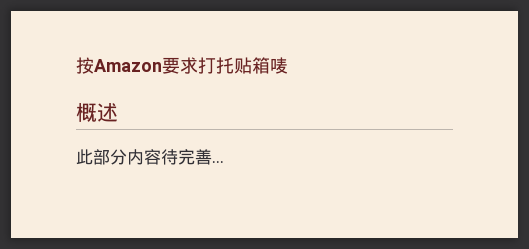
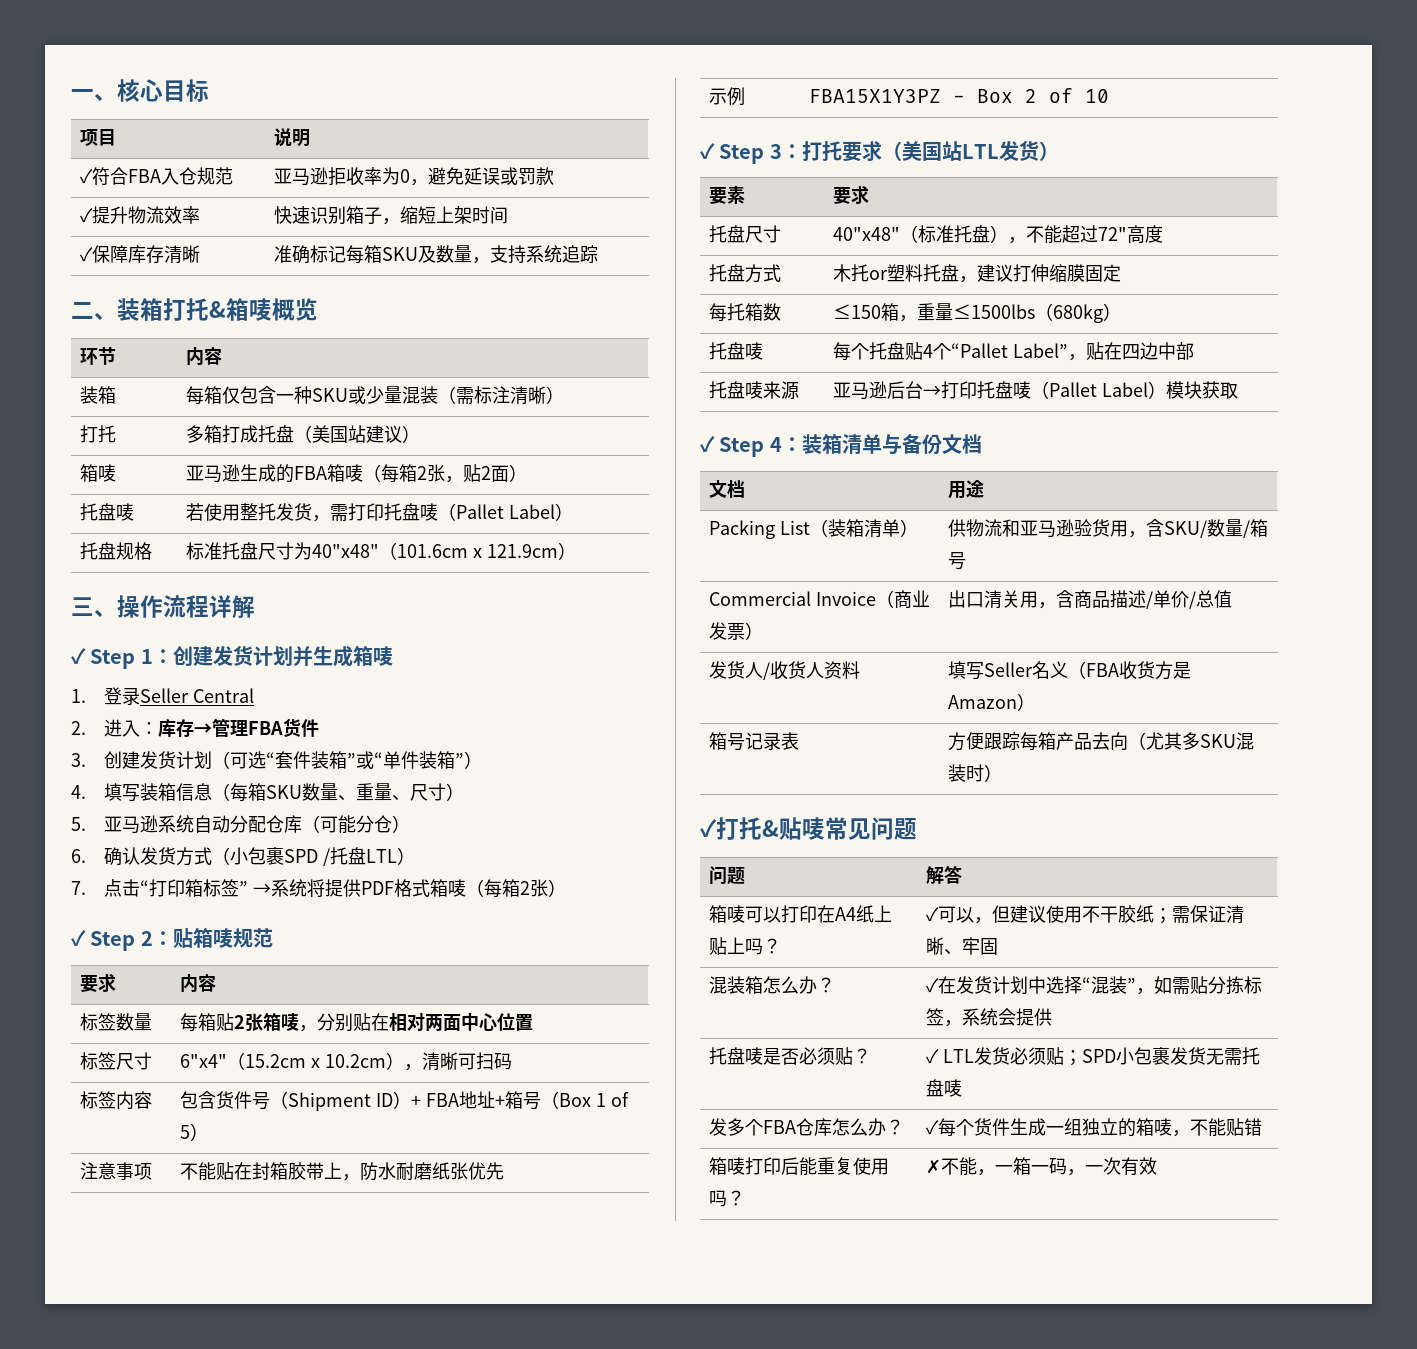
[76,57,234,74] 按Amazon要求打托 -> [71,79,209,102] [80,129,117,146] [274,128,311,147] [80,167,234,186] [274,167,555,186] [80,206,201,224] [274,206,509,225] [80,245,201,264] [274,245,599,264] [71,298,318,321] [80,347,117,365] [186,347,223,366] [80,386,117,404] [186,386,565,405] [80,425,117,443] [186,425,421,443] [80,464,117,482] [186,464,528,483] [80,503,135,521] [186,503,574,522] [80,542,153,560] [186,542,577,560] [71,595,255,619] [71,645,393,669] [71,687,254,705] [71,718,320,738] [71,751,483,769] [71,783,465,802] [71,815,411,834] [71,847,415,866] [71,879,566,898] [71,930,173,951] 一、核心目标 // 项目 | 说明 // ✓符合FBA入仓规范 | 亚马逊拒收率为0，避免延误或罚款 // ✓提升物流效率 | 快速识别箱子，缩短上架时间 // ✓保障库存清晰 | 准确标记每箱SKU及数量，支持系统追踪 // 二、装箱打托&箱唛概览 // 环节 | 内容 // 装箱 | 每箱仅包含一种SKU或少量混装（需标注清晰） // 打托 | 多箱打成托盘（美国站建议） // 箱唛 | 亚马逊生成的FBA箱唛（每箱2张，贴2面） // 托盘唛 | 若使用整托发货，需打印托盘唛（Pallet Label） // 托盘规格 | 标准托盘尺寸为40"x48"（101.6cm x 121.9cm） // 三、操作流程详解 // ✓ Step 1：创建发货计划并生成箱唛 // 1.登录Seller Central // 2.进入：库存→管理FBA货件 // 3.创建发货计划（可选“套件装箱”或“单件装箱”） // 4.填写装箱信息（每箱SKU数量、重量、尺寸） // 5.亚马逊系统自动分配仓库（可能分仓） // 6.确认发货方式（小包裹SPD /托盘LTL） // 7.点击“打印箱标签” →系统将提供PDF格式箱唛（每箱2张） // ✓ Step 2：
[76,103,118,122] [76,149,224,165] // 概述 // 此部分内容待完善... -> [232,928,273,948] [80,973,117,993] [180,974,217,993] [80,1013,153,1031] [180,1013,534,1032] [80,1052,153,1070] [180,1052,513,1071] [80,1091,153,1110] [180,1091,629,1111] [180,1123,209,1141] [80,1162,153,1180] [180,1162,505,1181] [709,87,746,106] [809,88,1110,103] [700,140,1059,164] [709,186,746,204] [833,185,870,205] [709,225,782,243] [833,225,1164,244] [709,264,782,283] [833,264,1122,283] [709,303,782,322] [833,303,1122,323] [709,342,764,360] [833,342,1195,361] [709,381,800,400] [833,381,1239,400] [700,434,982,457] [709,480,746,498] [948,480,985,499] [709,519,919,539] [948,519,1269,538] [948,552,967,570] [709,590,931,608] [709,622,764,640] [948,590,1233,609] [709,661,861,680] [948,661,1192,680] [948,693,1036,711] [709,732,800,751] [948,732,1255,751] [948,764,1003,782] [700,817,917,840] [709,866,746,885] [926,865,963,884] [709,905,893,923] [709,937,782,955] [926,905,1245,924] [926,937,999,955] [709,976,836,994] [926,976,1263,995] [926,1008,1053,1027] [709,1047,872,1065] [926,1047,1261,1066] [926,1079,963,1097] [709,1118,905,1136] [926,1118,1263,1137] [709,1157,890,1176] [709,1190,746,1207] [926,1157,1158,1176] 规范 // 要求 | 内容 // 标签数量 | 每箱贴2张箱唛，分别贴在相对两面中心位置 // 标签尺寸 | 6"x4"（15.2cm x 10.2cm），清晰可扫码 // 标签内容 | 包含货件号（Shipment ID）+ FBA地址+箱号（Box 1 of 5） // 注意事项 | 不能贴在封箱胶带上，防水耐磨纸张优先 // 示例 | FBA15X1Y3PZ - Box 2 of 10 // ✓ Step 3：打托要求（美国站LTL发货） // 要素 | 要求 // 托盘尺寸 | 40"x48"（标准托盘），不能超过72"高度 // 托盘方式 | 木托or塑料托盘，建议打伸缩膜固定 // 每托箱数 | ≤150箱，重量≤1500lbs（680kg） // 托盘唛 | 每个托盘贴4个“Pallet Label”，贴在四边中部 // 托盘唛来源 | 亚马逊后台→打印托盘唛（Pallet Label）模块获取 // ✓ Step 4：装箱清单与备份文档 // 文档 | 用途 // Packing List（装箱清单） | 供物流和亚马逊验货用，含SKU/数量/箱号 // Commercial Invoice（商业发票） | 出口清关用，含商品描述/单价/总值 // 发货人/收货人资料 | 填写Seller名义（FBA收货方是Amazon） // 箱号记录表 | 方便跟踪每箱产品去向（尤其多SKU混装时） // ✓打托&贴唛常见问题 // 问题 | 解答 // 箱唛可以打印在A4纸上贴上吗？ | ✓可以，但建议使用不干胶纸；需保证清晰、牢固 // 混装箱怎么办？ | ✓在发货计划中选择“混装”，如需贴分拣标签，系统会提供 // 托盘唛是否必须贴？ | ✓ LTL发货必须贴；SPD小包裹发货无需托盘唛 // 发多个FBA仓库怎么办？ | ✓每个货件生成一组独立的箱唛，不能贴错 // 箱唛打印后能重复使用吗？ | ✗不能，一箱一码，一次有效

